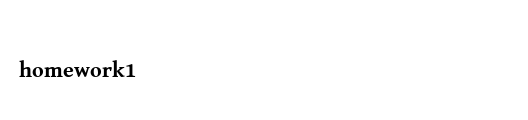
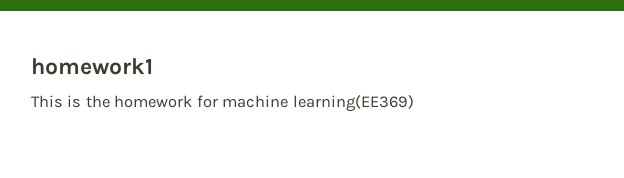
(136, 68) none -> [31,95,414,112] // This is the homework for machine learning(EE369)

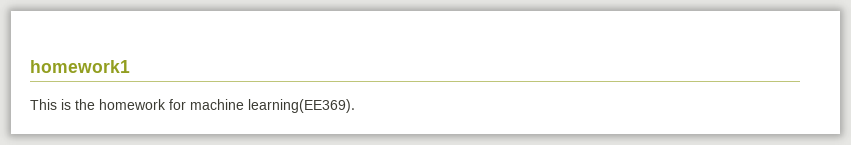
[292,95,414,112] learning(EE369) -> [248,99,355,113] learning(EE369).

